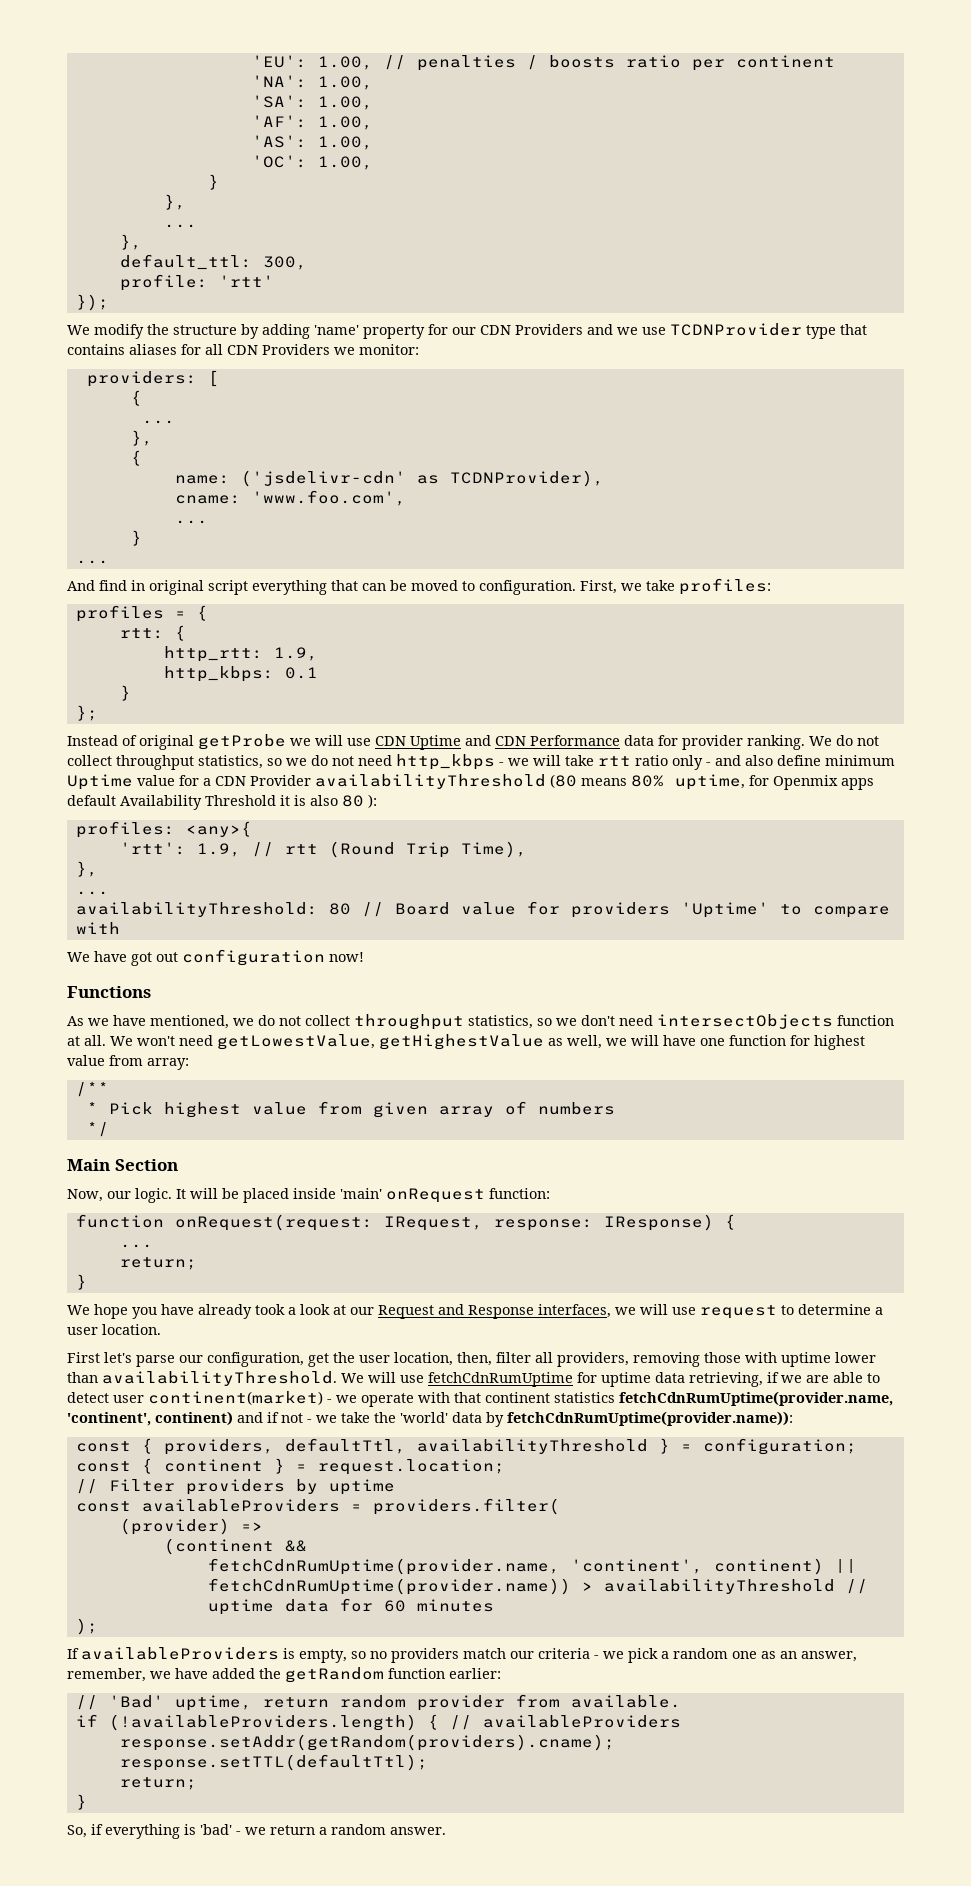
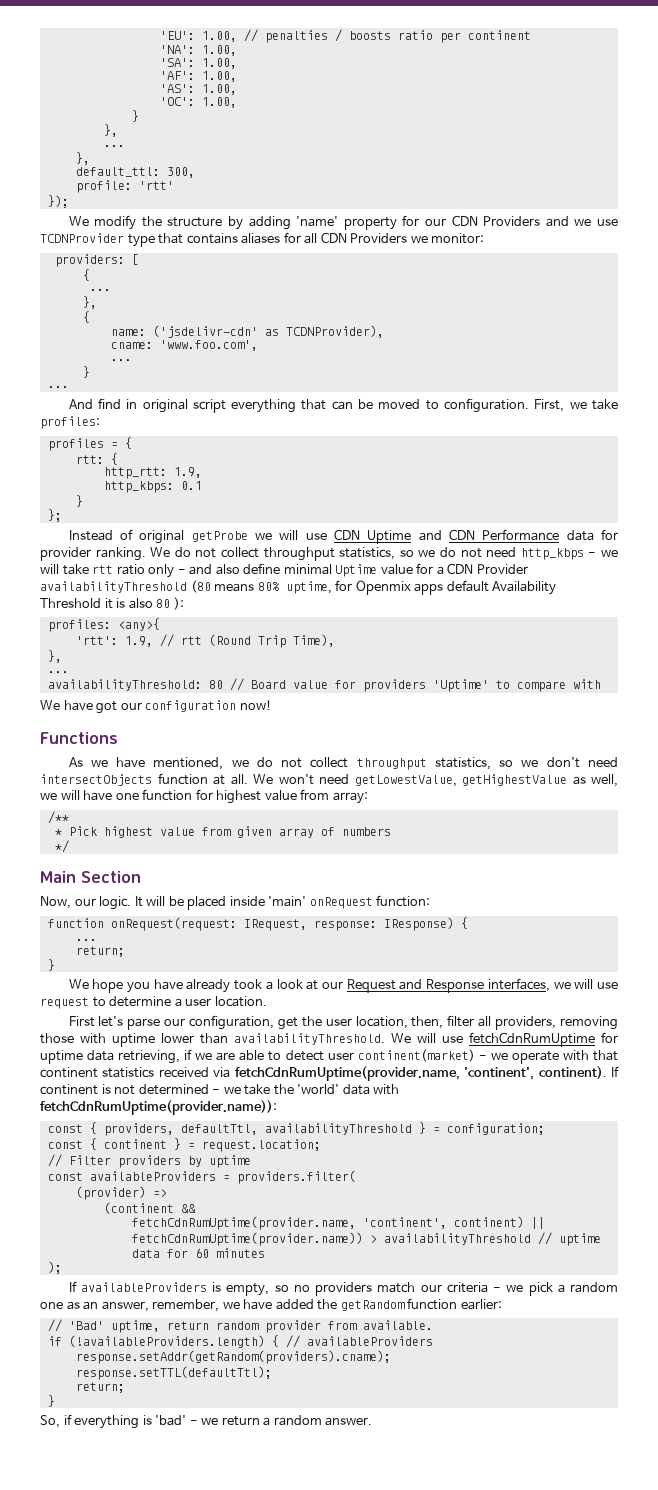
[825,755,895,766] minimum -> [283,564,332,575] minimal
[156,952,178,962] out -> [120,702,142,710] our
[619,1391,893,1406] [67,1411,303,1426] fetchCdnRumUptime(provider.name, 'continent', continent) and if not -> [158,1066,619,1081] [40,1084,209,1095] received via fetchCdnRumUptime(provider.name, 'continent', continent). If continent is not determined
[486,1412,504,1427] by -> [373,1084,400,1095] with

